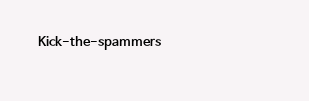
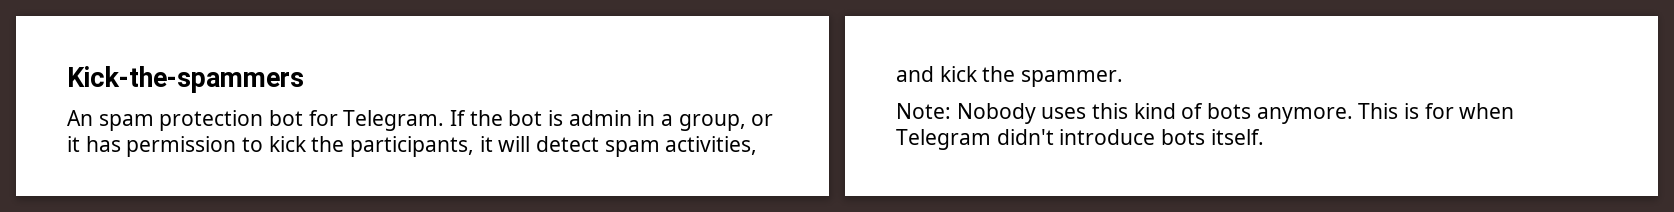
(161, 43) none -> [67,110,774,131] [67,136,758,157] [896,66,1124,87] [896,103,1515,124] [896,129,1264,150] // An spam protection bot for Telegram. If the bot is admin in a group, or it has permission to kick the participants, it will detect spam activities, and kick the spammer. // Note: Nobody uses this kind of bots anymore. This is for when Telegram didn't introduce bots itself.

